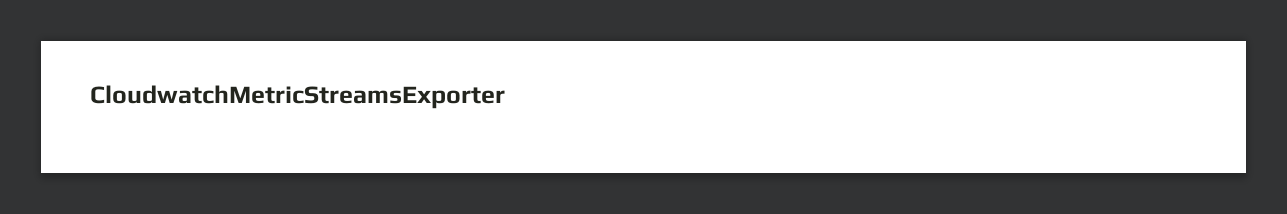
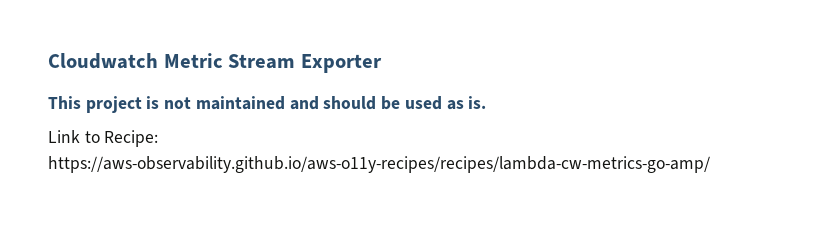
[90,85,505,109] CloudwatchMetricStreamsExporter -> [48,53,382,73] [48,96,487,113] [48,130,159,147] [48,156,710,173] Cloudwatch Metric Stream Exporter // This project is not maintained and should be used as is. // Link to Recipe: https://aws-observability.github.io/aws-o11y-recipes/recipes/lambda-cw-metrics-go-amp/

